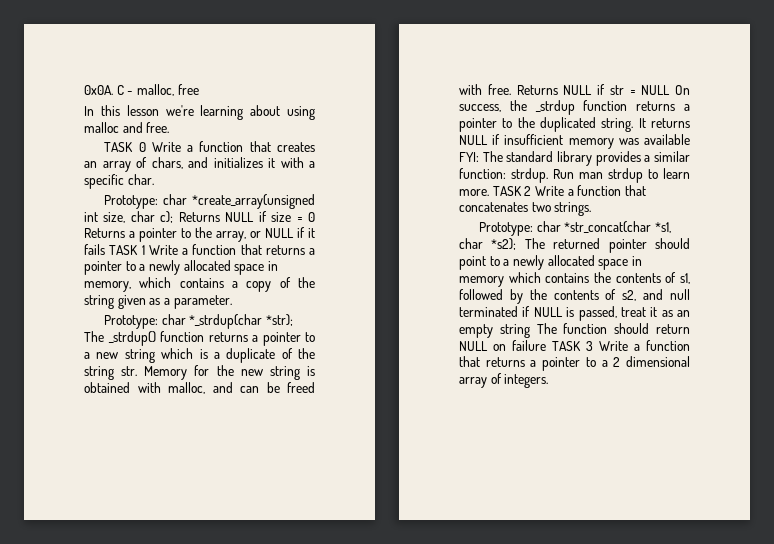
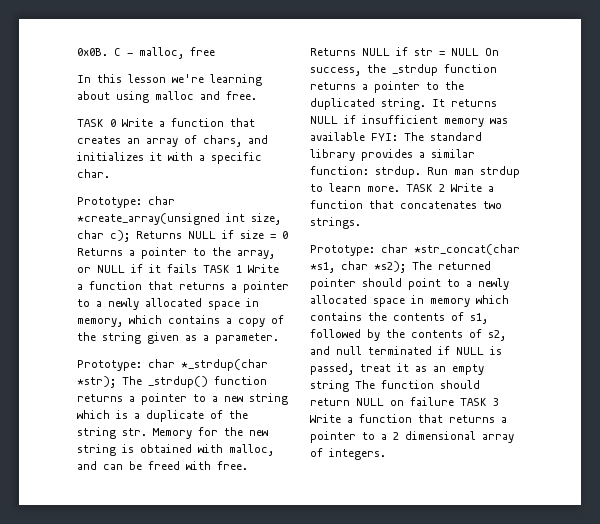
[84,85,113,95] 0x0A. -> [77,48,108,56] 0x0B.

